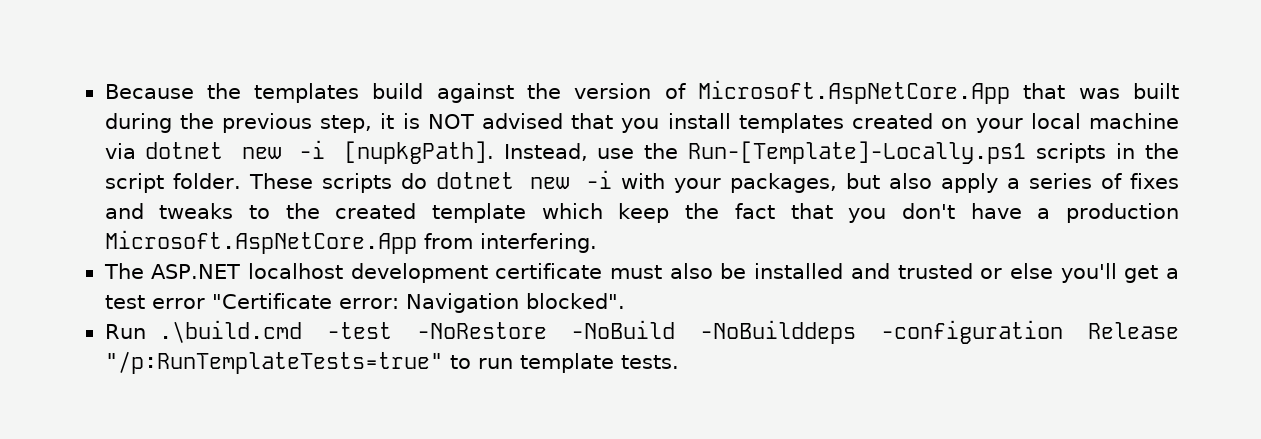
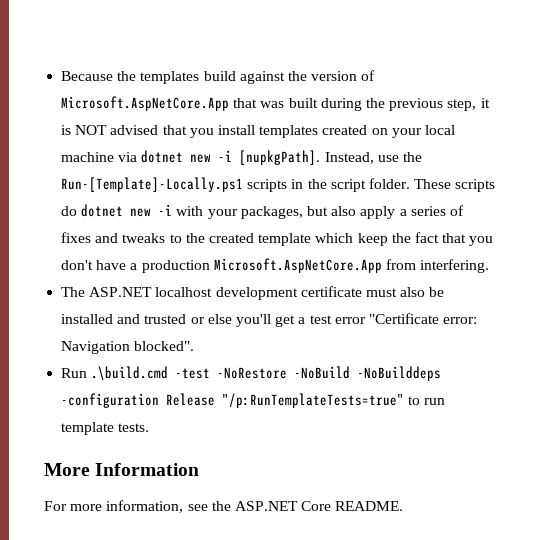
(679, 362) none -> [44,463,200,476] [44,500,404,513] // More Information // For more information, see the ASP.NET Core README.

